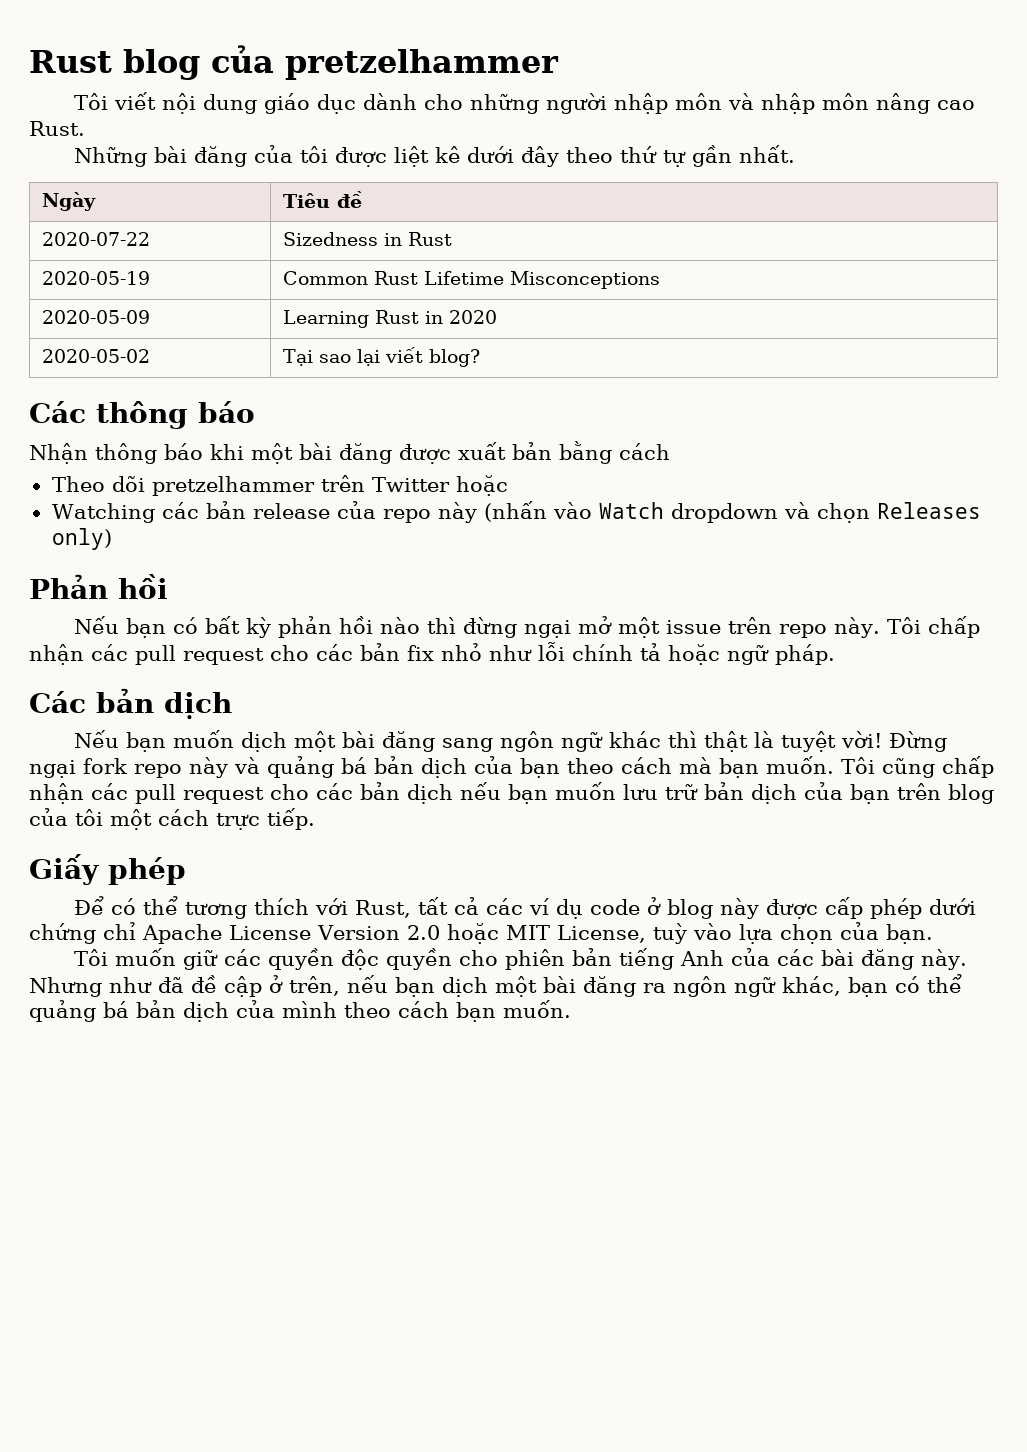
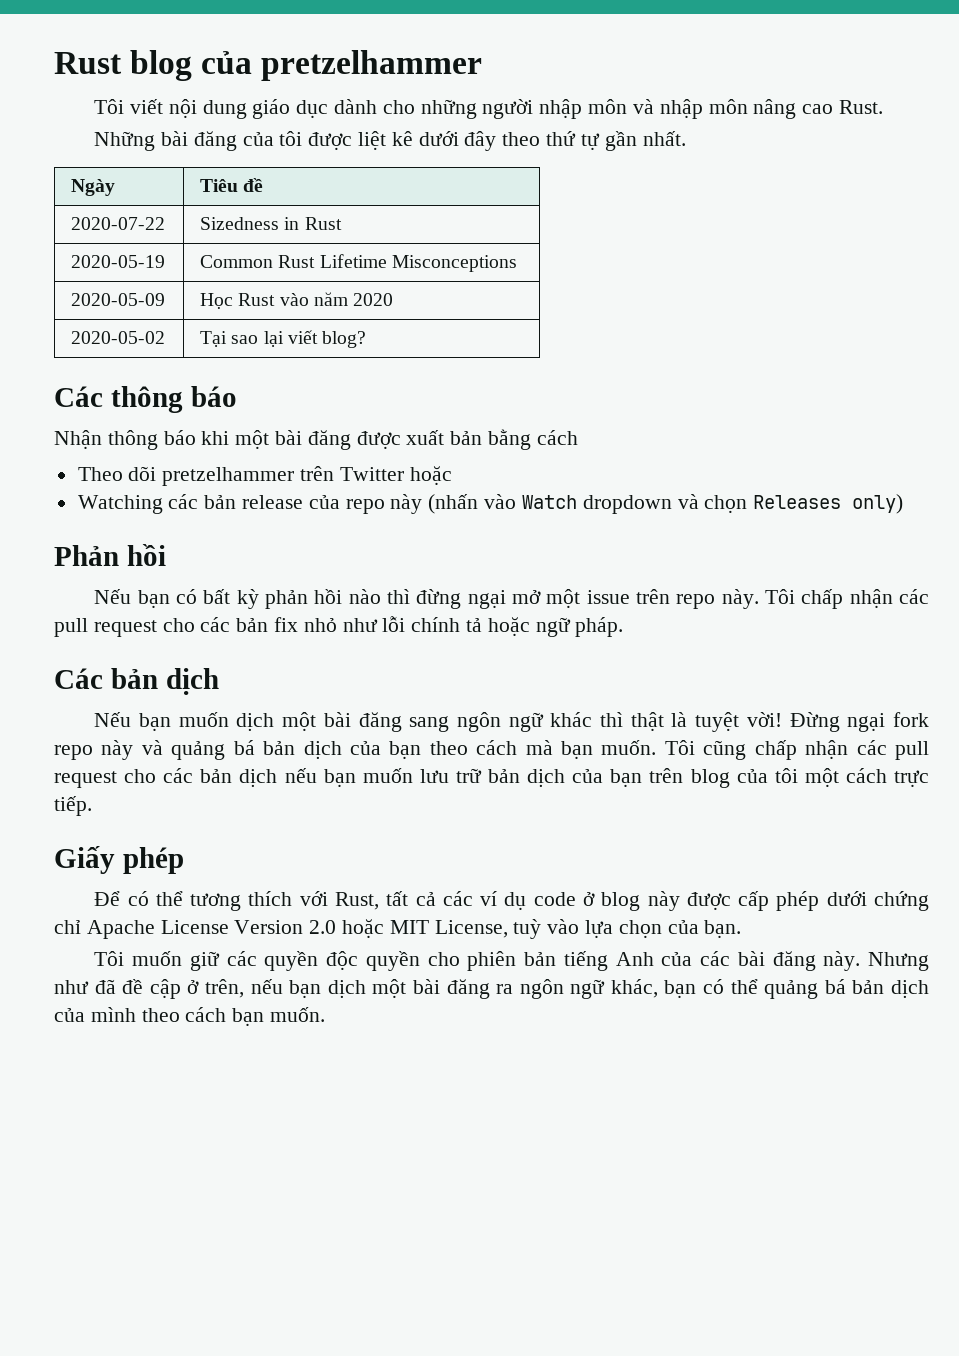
[282,310,443,328] Learning Rust in -> [200,292,348,309] Học Rust vào năm

